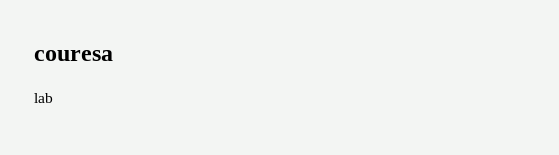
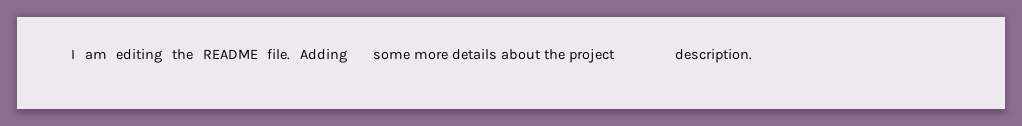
[34,50,113,61] [34,93,53,103] couresa // lab -> [71,49,752,63] I am editing the README file. Adding some more details about the project description.

